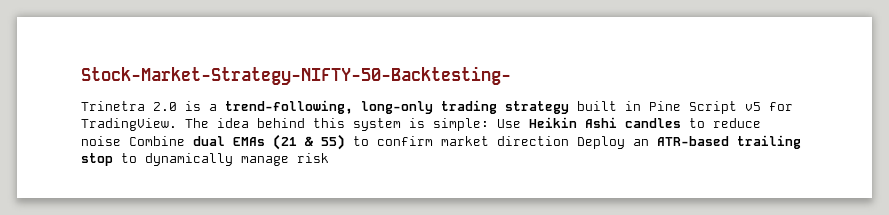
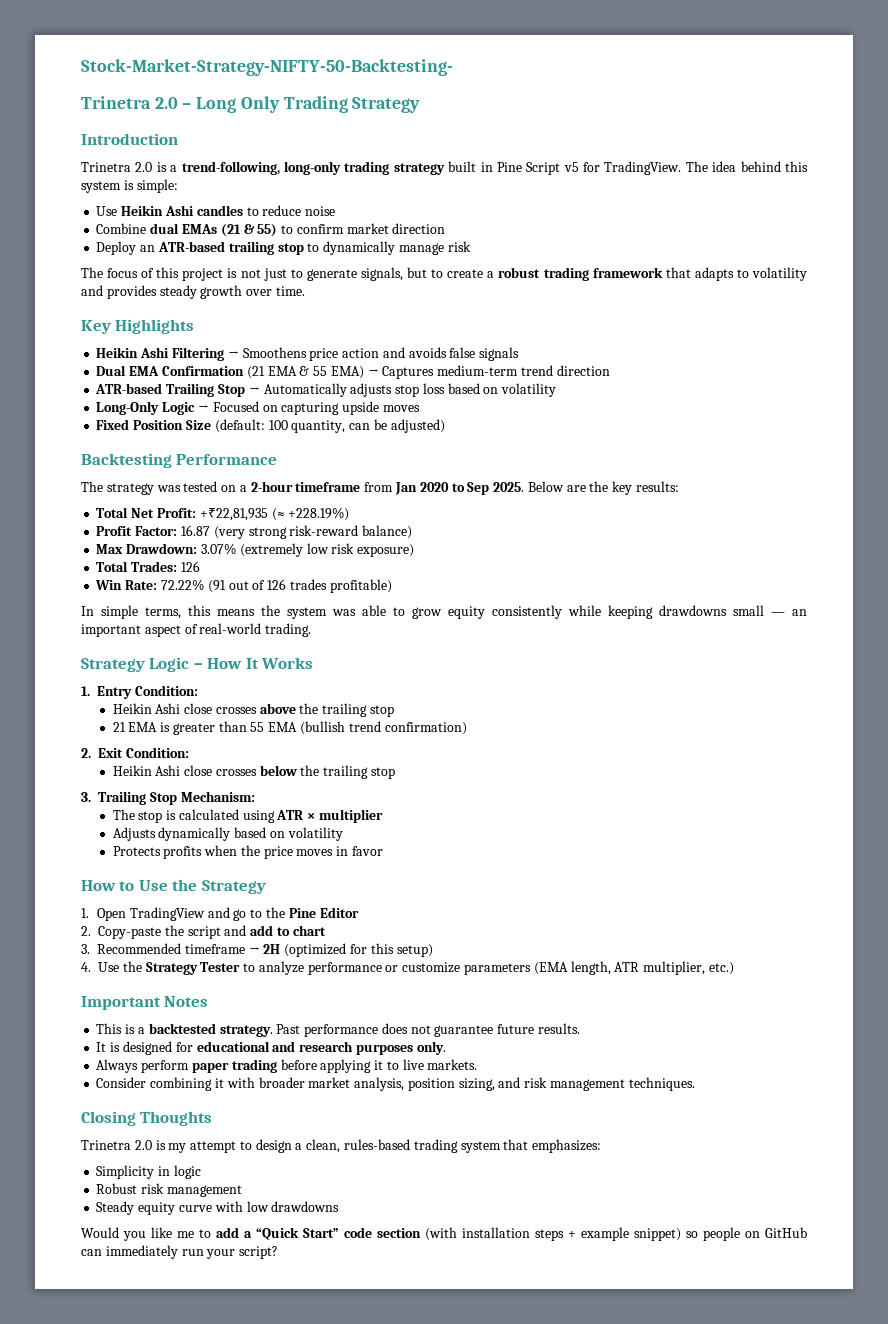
(511, 75) none -> [81,96,421,113] [81,133,178,145] // Trinetra 2.0 – Long Only Trading Strategy // Introduction
(489, 124) none -> (178, 186) //
(121, 141) none -> (336, 211) //
(569, 141) none -> (446, 228) //
(329, 158) none -> [81,267,807,281] [81,285,305,299] [81,319,195,334] [96,347,520,361] [96,365,610,379] [95,383,557,397] [96,401,420,415] [96,419,445,433] [81,453,278,468] [81,481,680,495] [96,507,350,521] [96,525,413,539] [96,543,415,557] [96,561,200,572] [95,579,392,593] [81,605,807,619] [81,623,312,637] [81,657,314,672] [81,685,198,699] [112,703,394,717] [112,721,467,735] [81,747,189,758] [112,765,395,779] [81,791,255,805] [112,809,383,823] [112,827,343,841] [112,845,383,859] [81,879,266,894] [81,907,359,921] [81,925,326,939] [81,943,433,957] [81,961,734,975] [81,996,209,1010] [96,1023,580,1037] [96,1041,446,1055] [96,1059,478,1073] [96,1077,695,1091] [81,1111,213,1126] [81,1139,602,1153] [96,1165,201,1179] [96,1183,242,1197] [96,1201,340,1215] [81,1227,807,1241] [81,1245,279,1259] // The focus of this project is not just to generate signals, but to create a robust trading framework that adapts to volatility and provides steady growth over time. // Key Highlights // Heikin Ashi Filtering → Smoothens price action and avoids false signals // Dual EMA Confirmation (21 EMA & 55 EMA) → Captures medium-term trend direction // ATR-based Trailing Stop → Automatically adjusts stop loss based on volatility // Long-Only Logic → Focused on capturing upside moves // Fixed Position Size (default: 100 quantity, can be adjusted) // Backtesting Performance // The strategy was tested on a 2-hour timeframe from Jan 2020 to Sep 2025. Below are the key results: // Total Net Profit: +₹22,81,935 (≈ +228.19%) // Profit Factor: 16.87 (very strong risk-reward balance) // Max Drawdown: 3.07% (extremely low risk exposure) // Total Trades: 126 // Win Rate: 72.22% (91 out of 126 trades profitable) // In simple terms, this means the system was able to grow equity consistently while keeping drawdowns small — an important aspect of real-world trading. // Strategy Logic – How It Works // 1. Entry Condition: // Heikin Ashi close crosses above the trailing stop // 21 EMA is greater than 55 EMA (bullish trend confirmation) // 2. Exit Condition: // Heikin Ashi close crosses below the trailing stop // 3. Trailing Stop Mechanism: // The stop is calculated using ATR × multiplier // Adjusts dynamically based on volatility // Protects profits when the price moves in favor // How to Use the Strategy // 1. Open TradingView and go to the Pine Editor // 2. Copy-paste the script and add to chart // 3. Recommended timeframe → 2H (optimized for this setup) // 4. Use the Strategy Tester to analyze performance or customize parameters (EMA length, ATR multiplier, etc.) // Important Notes // This is a backtested strategy. Past performance does not guarantee future results. // It is designed for educational and research purposes only. // Always perform paper trading before applying it to live markets. // Consider combining it with broader market analysis, position sizing, and risk management techniques. // Closing Thoughts // Trinetra 2.0 is my attempt to design a clean, rules-based trading system that emphasizes: // Simplicity in logic // Robust risk management // Steady equity curve with low drawdowns // Would you like me to add a “Quick Start” code section (with installation steps + example snippet) so people on GitHub can immediately run your script?

